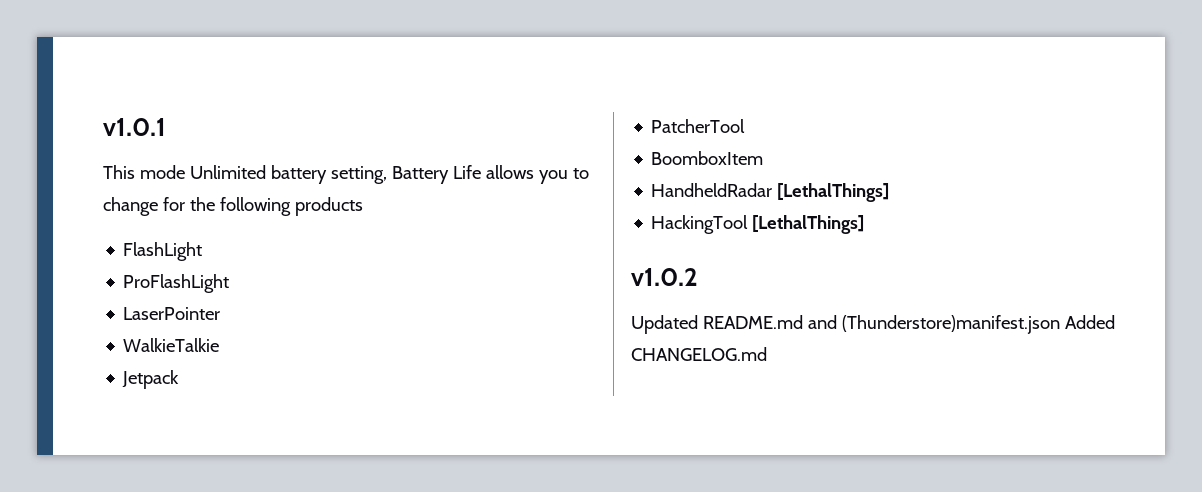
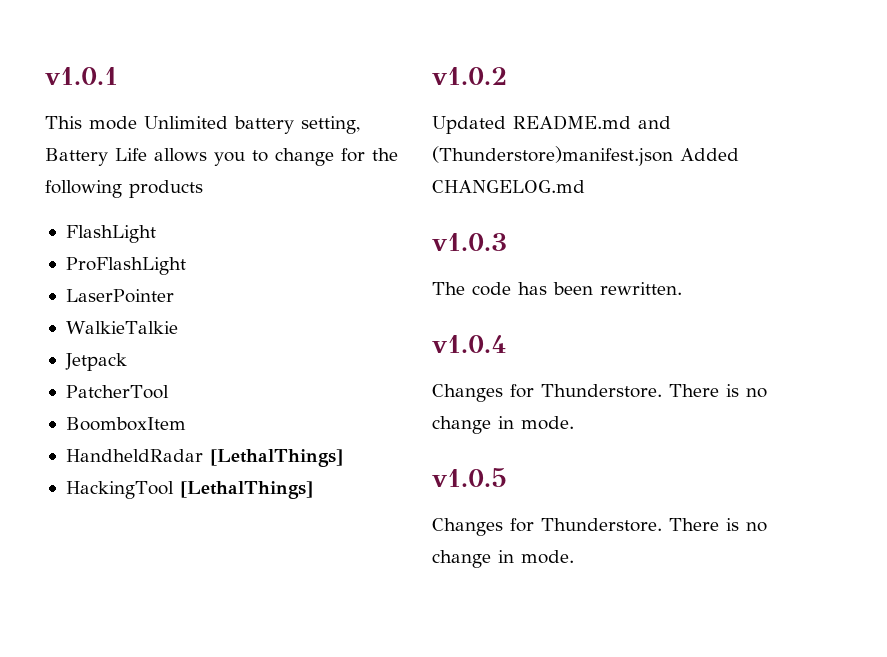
(767, 354) none -> [432,233,507,251] [432,282,682,296] [432,335,507,353] [432,384,767,402] [432,416,574,434] [432,468,507,487] [432,518,767,536] [432,550,574,568] // v1.0.3 // The code has been rewritten. // v1.0.4 // Changes for Thunderstore. There is no change in mode. // v1.0.5 // Changes for Thunderstore. There is no change in mode.

